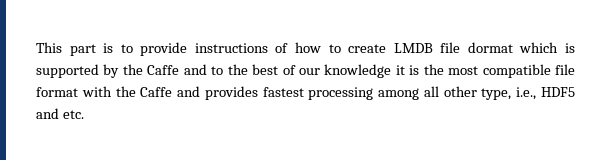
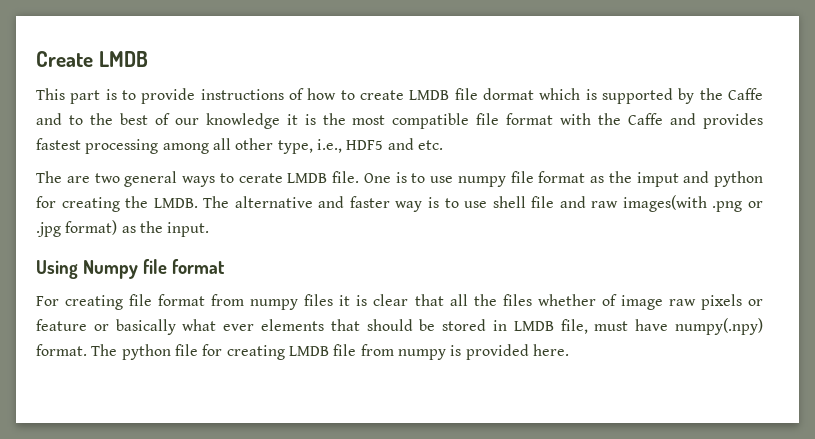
(36, 47) none -> [36,51,148,67] Create LMDB //
(84, 114) none -> [36,171,763,187] [36,195,763,212] [36,220,210,237] [36,259,225,279] [36,294,763,310] [36,318,763,335] [36,344,569,360] // The are two general ways to cerate LMDB file. One is to use numpy file format as the imput and python for creating the LMDB. The alternative and faster way is to use shell file and raw images(with .png or .jpg format) as the input. // Using Numpy file format // For creating file format from numpy files it is clear that all the files whether of image raw pixels or feature or basically what ever elements that should be stored in LMDB file, must have numpy(.npy) format. The python file for creating LMDB file from numpy is provided here.

